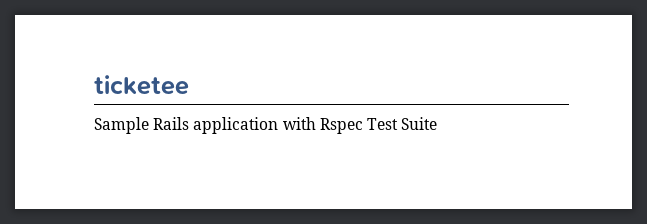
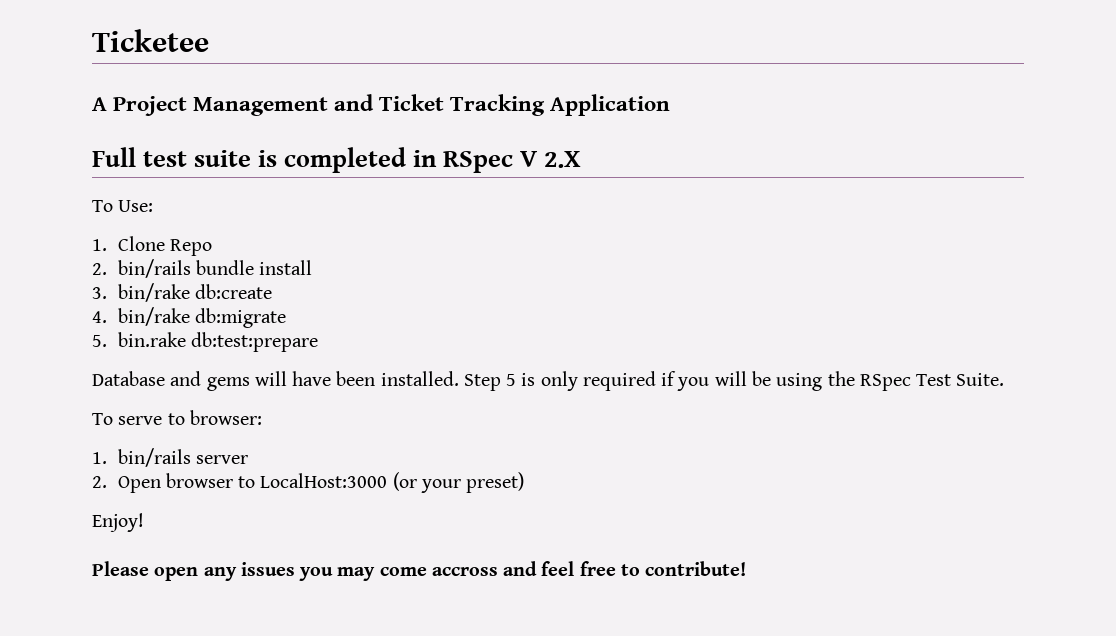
[94,75,189,95] [94,117,438,134] ticketee // Sample Rails application with Rspec Test Suite -> [92,29,209,52] [92,94,671,116] [92,147,582,173] [92,200,154,212] [92,236,212,256] [92,259,313,278] [92,283,272,302] [92,307,286,328] [92,332,318,352] [92,371,1005,391] [92,410,262,425] [92,448,248,467] [92,472,525,493] [92,513,144,532] [92,561,747,581] Ticketee // A Project Management and Ticket Tracking Application // Full test suite is completed in RSpec V 2.X // To Use: // 1. Clone Repo // 2. bin/rails bundle install // 3. bin/rake db:create // 4. bin/rake db:migrate // 5. bin.rake db:test:prepare // Database and gems will have been installed. Step 5 is only required if you will be using the RSpec Test Suite. // To serve to browser: // 1. bin/rails server // 2. Open browser to LocalHost:3000 (or your preset) // Enjoy! // Please open any issues you may come accross and feel free to contribute!

